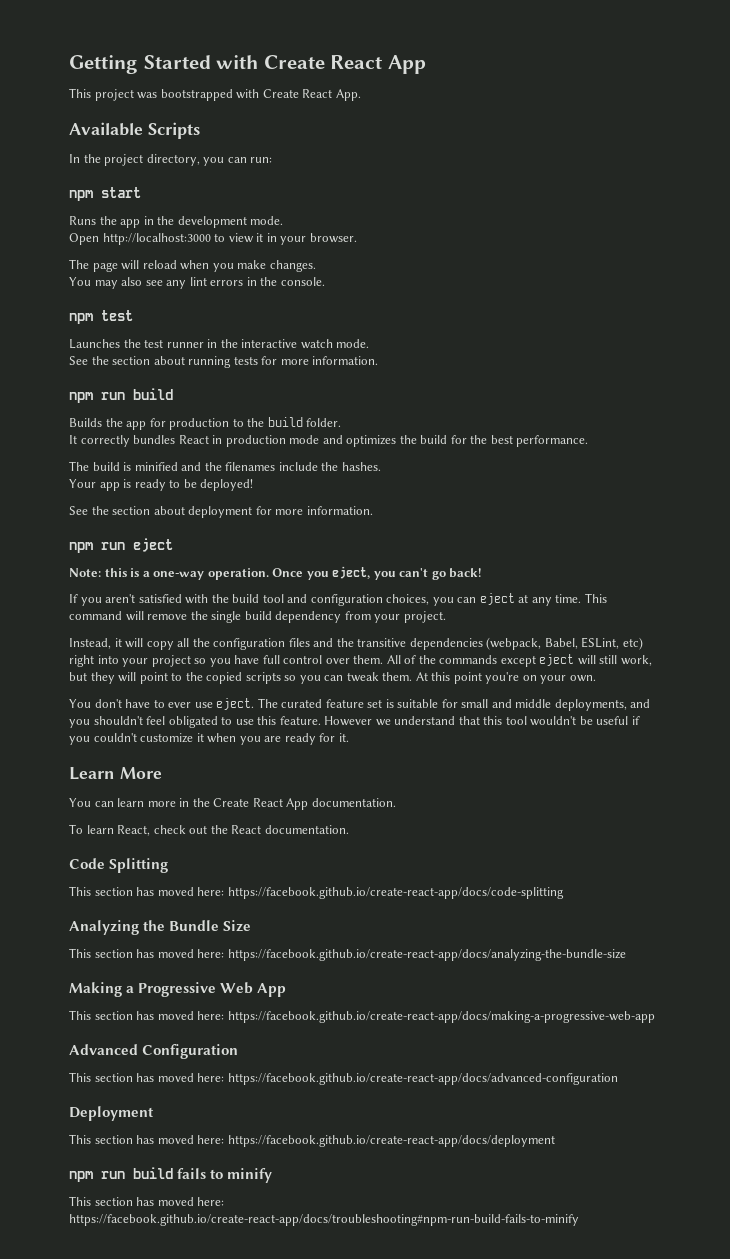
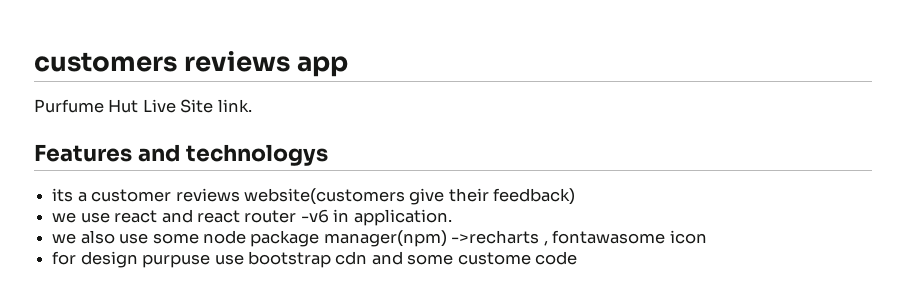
[69,55,426,74] [69,88,361,101] [69,122,200,139] [69,154,273,166] [69,187,141,201] [69,216,284,228] [69,233,357,245] [69,259,316,272] [69,277,325,289] [69,310,133,324] [69,339,370,349] [69,356,379,368] [69,388,173,403] [69,417,342,430] [69,435,589,447] [69,461,381,471] [69,479,254,491] [69,506,373,518] [69,538,173,553] [69,566,483,580] [69,593,607,606] [69,611,446,623] [69,637,643,650] [69,654,652,667] [69,672,596,684] [69,698,651,711] [69,716,640,728] [69,733,349,745] [69,767,162,780] [69,798,396,810] [69,824,349,836] [69,858,169,873] [69,886,564,899] [69,920,252,935] [69,948,626,961] [69,982,287,997] [69,1010,655,1023] [69,1044,239,1059] [69,1072,618,1085] [69,1106,154,1121] [69,1134,555,1147] [69,1167,273,1183] [69,1196,225,1206] [69,1214,579,1226] Getting Started with Create React App // This project was bootstrapped with Create React App. // Available Scripts // In the project directory, you can run: // npm start // Runs the app in the development mode. // Open http://localhost:3000 to view it in your browser. // The page will reload when you make changes. // You may also see any lint errors in the console. // npm test // Launches the test runner in the interactive watch mode. // See the section about running tests for more information. // npm run build // Builds the app for production to the build folder. // It correctly bundles React in production mode and optimizes the build for the best performance. // The build is minified and the filenames include the hashes. // Your app is ready to be deployed! // See the section about deployment for more information. // npm run eject // Note: this is a one-way operation. Once you eject, you can't go back! // If you aren't satisfied with the build tool and configuration choices, you can eject at any time. This command will remove the single build dependency from your project. // Instead, it will copy all the configuration files and the transitive dependencies (webpack, Babel, ESLint, etc) right into your project so you have full control over them. All of the commands except eject will still work, but they will point to the copied scripts so you can tweak them. At this point you're on your own. // You don't have to ever use eject. The curated feature set is suitable for small and middle deployments, and you shouldn't feel obligated to use this feature. However we understand that this tool wouldn't be useful if you couldn't customize it when you are ready for it. // Learn More // You can learn more in the Create React App documentation. // To learn React, check out the React documentation. // Code Splitting // This section has moved here: https://facebook.github.io/create-react-app/docs/code-splitting // Analyzing the Bundle Size // This section has moved here: https://facebook.github.io/create-react-app/docs/analyzing-the-bundle-size // Making a Progressive Web App // This section has moved here: https://facebook.github.io/create-react-app/docs/making-a-progressive-web-app // Advanced Configuration // This section has moved here: https://facebook.github.io/create-react-app/docs/advanced-configuration // Deployment // This section has moved here: https://facebook.github.io/create-react-app/docs/deployment // npm run build fails to minify // This section has moved here: https://facebook.github.io/create-react-app/docs/troubleshooting#npm-run-build-fails-to-minify -> [34,51,349,77] [34,99,252,113] [34,144,328,166] [52,188,576,205] [52,209,452,226] [52,230,707,247] [52,251,578,268] customers reviews app // Purfume Hut Live Site link. // Features and technologys // its a customer reviews website(customers give their feedback) // we use react and react router -v6 in application. // we also use some node package manager(npm) ->recharts , fontawasome icon // for design purpuse use bootstrap cdn and some custome code

